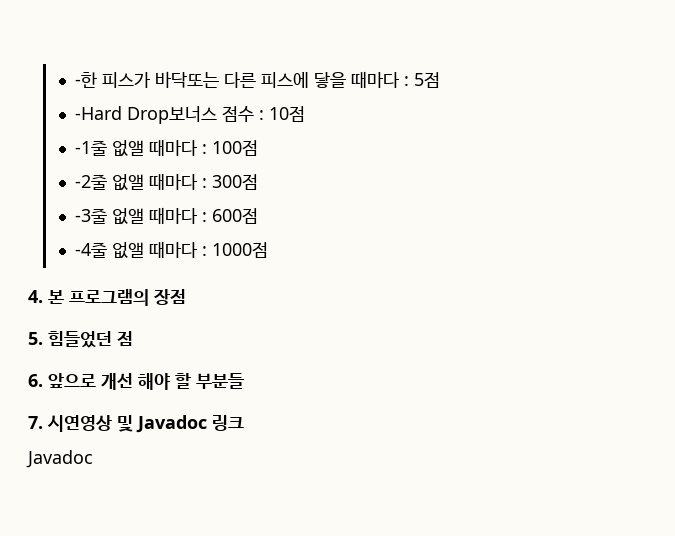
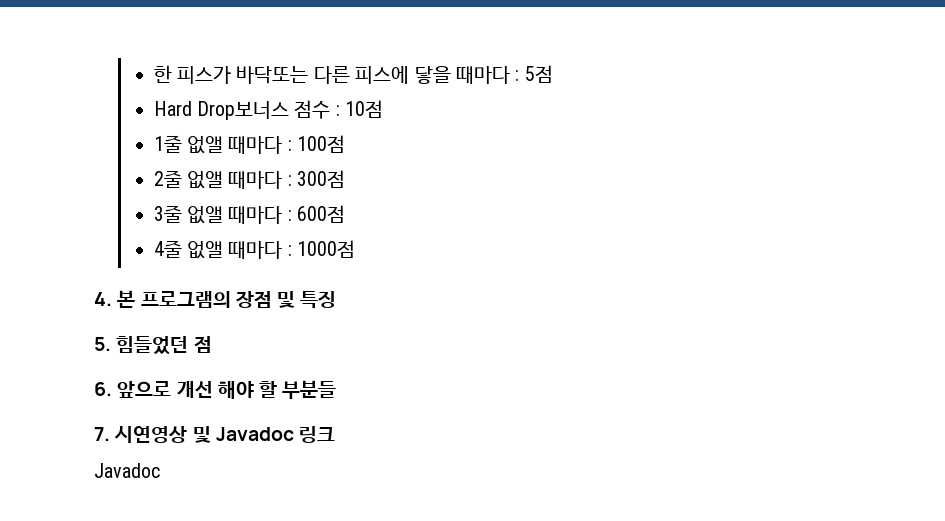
[75,72,98,88] -한 -> [153,65,172,83] 한
[75,106,123,120] -Hard -> [153,101,192,116] Hard
[75,140,108,156] -1줄 -> [153,135,182,153] 1줄
[75,174,108,190] -2줄 -> [153,170,182,188] 2줄
[75,208,108,224] -3줄 -> [153,205,182,223] 3줄
[75,242,108,258] -4줄 -> [153,240,182,258] 4줄
(186, 297) none -> [277,291,337,308] 및 특징

